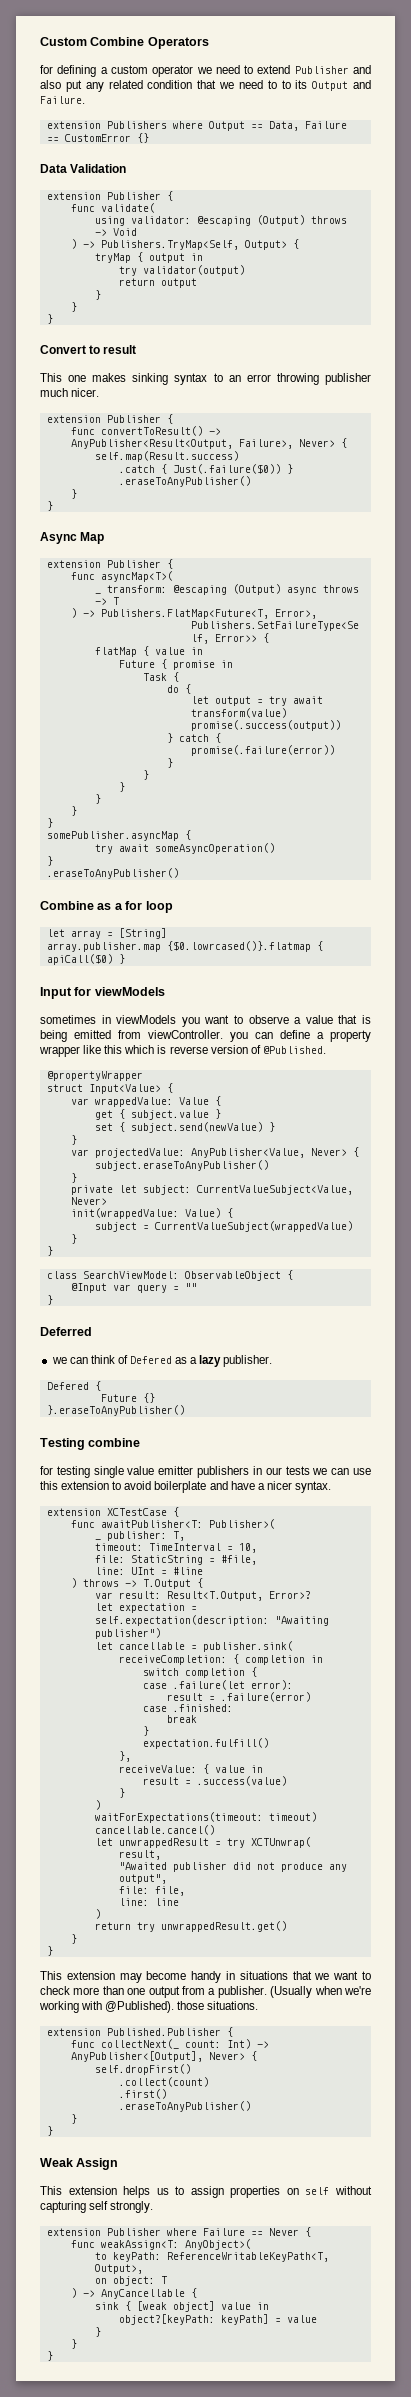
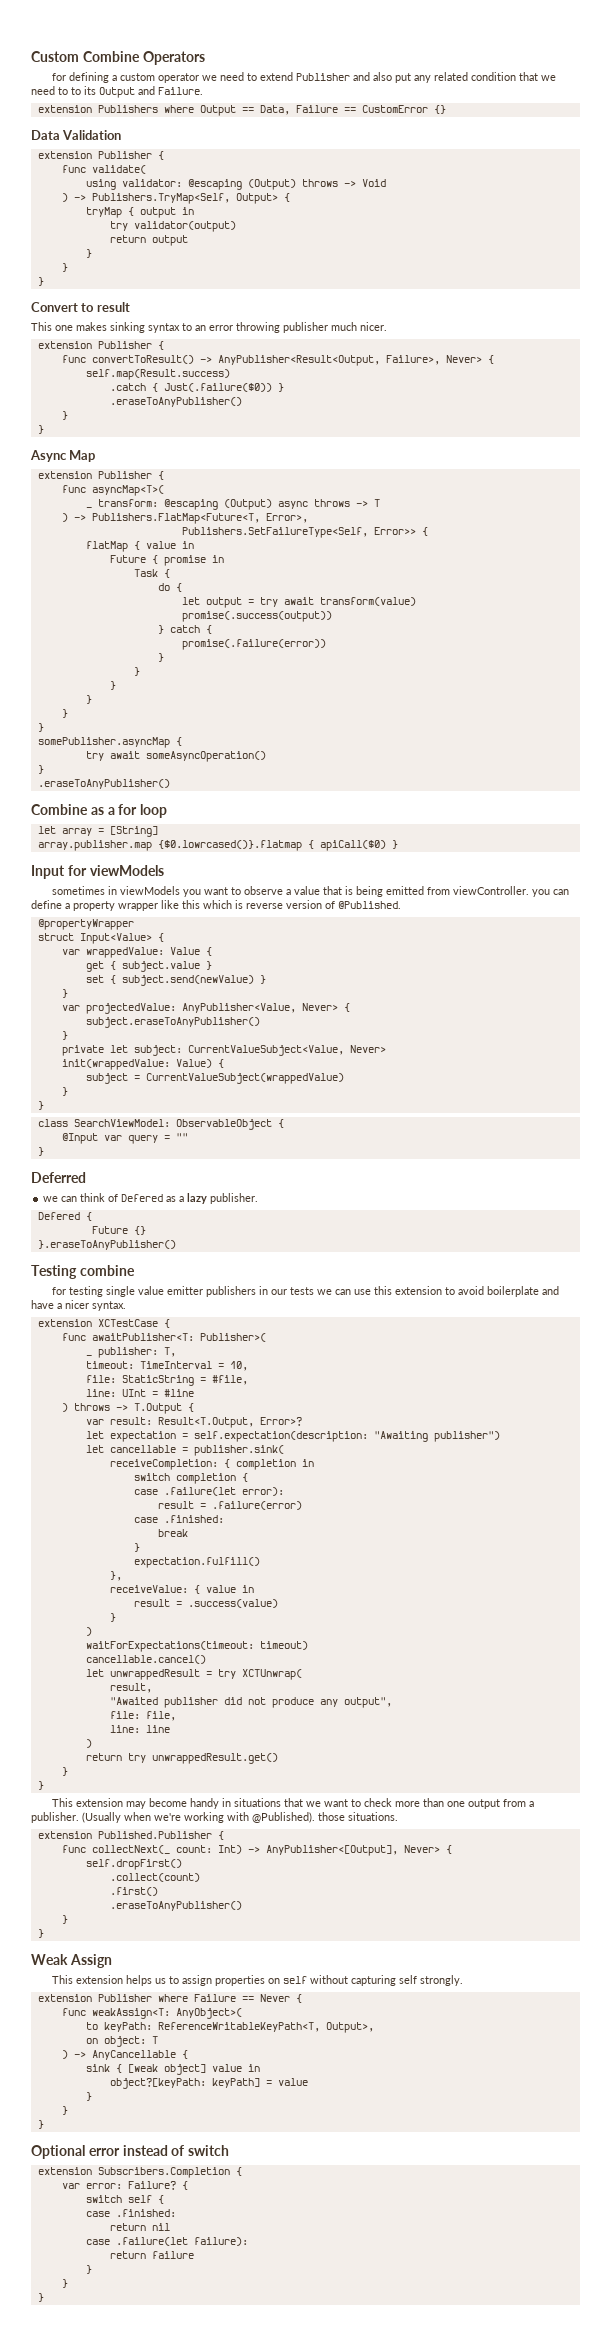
(53, 2356) none -> [31,2145,230,2159] [37,2167,242,2178] [61,2181,188,2190] [85,2195,164,2204] [85,2209,176,2217] [109,2223,170,2231] [85,2237,248,2246] [109,2251,194,2259] [85,2265,92,2274] [61,2279,68,2288] [37,2293,44,2302] // Optional error instead of switch // extension Subscribers.Completion { // var error: Failure? { // switch self { // case .finished: // return nil // case .failure(let failure): // return failure // } // } // }

